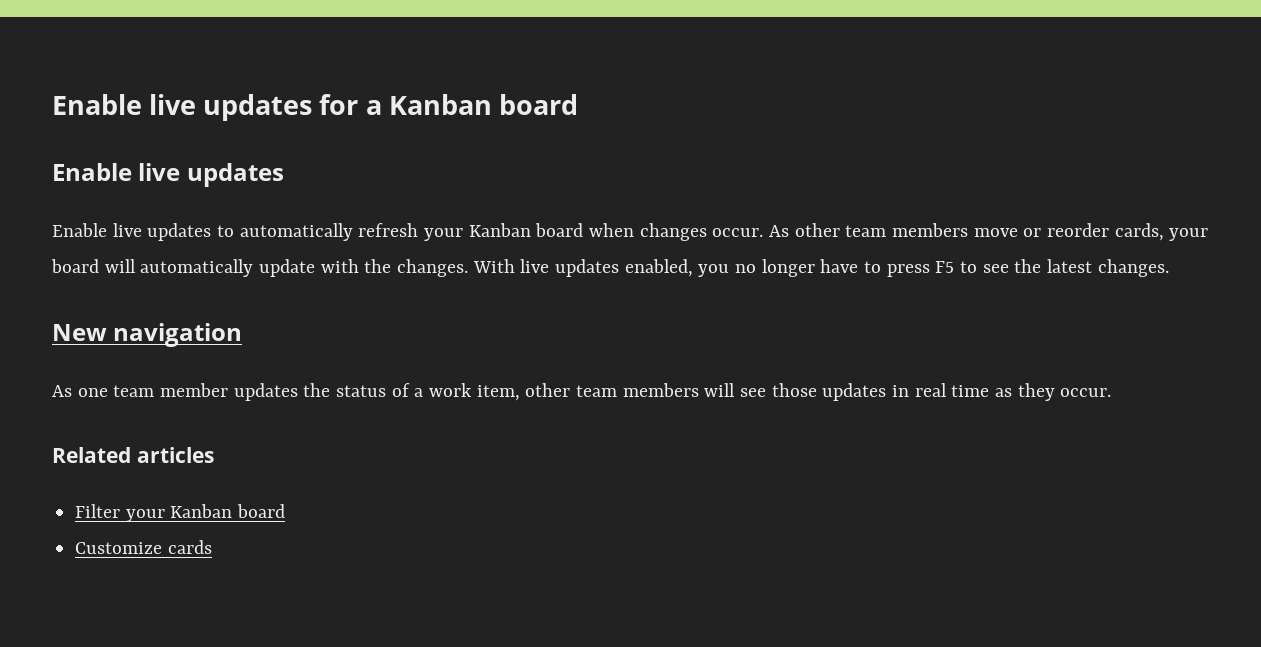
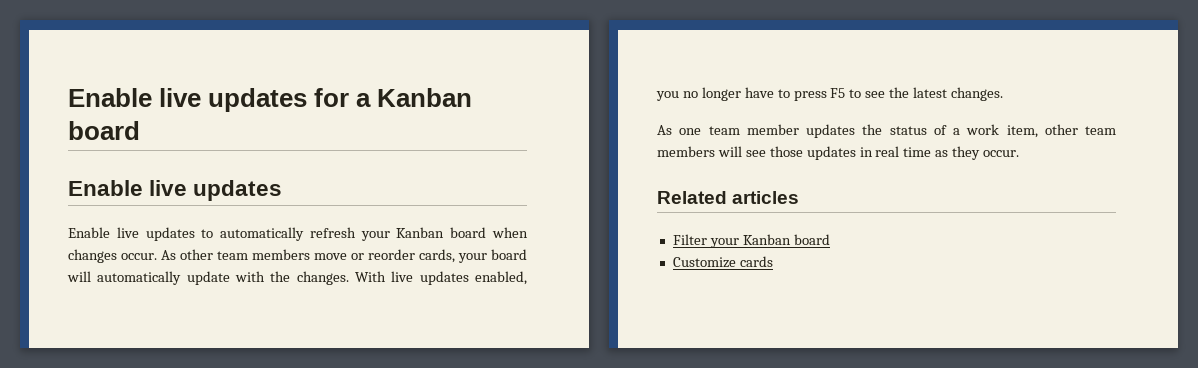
[52,323,243,347] // New navigation -> (1004, 94) none

